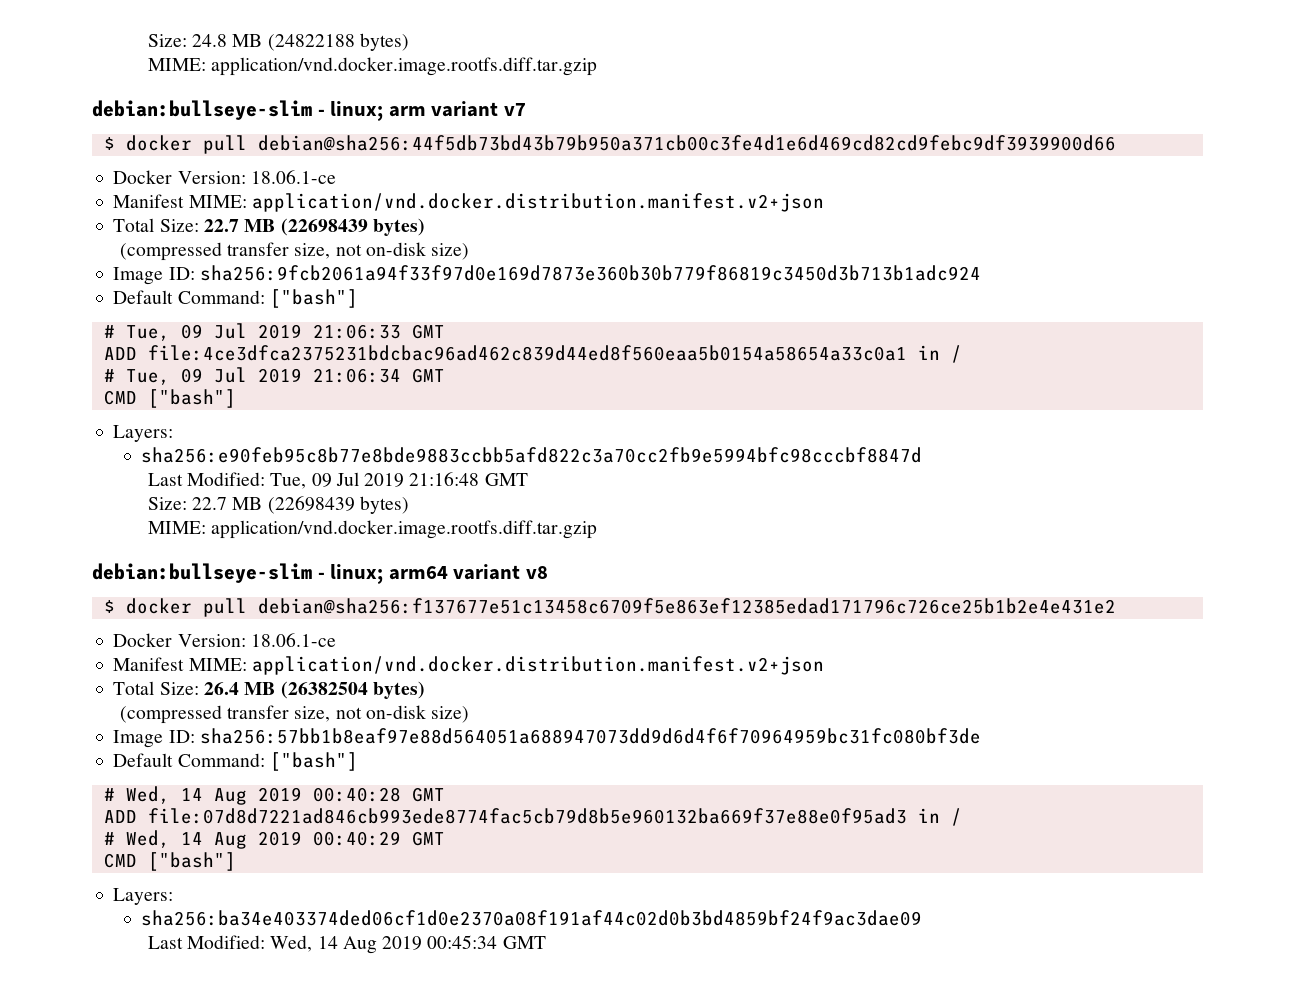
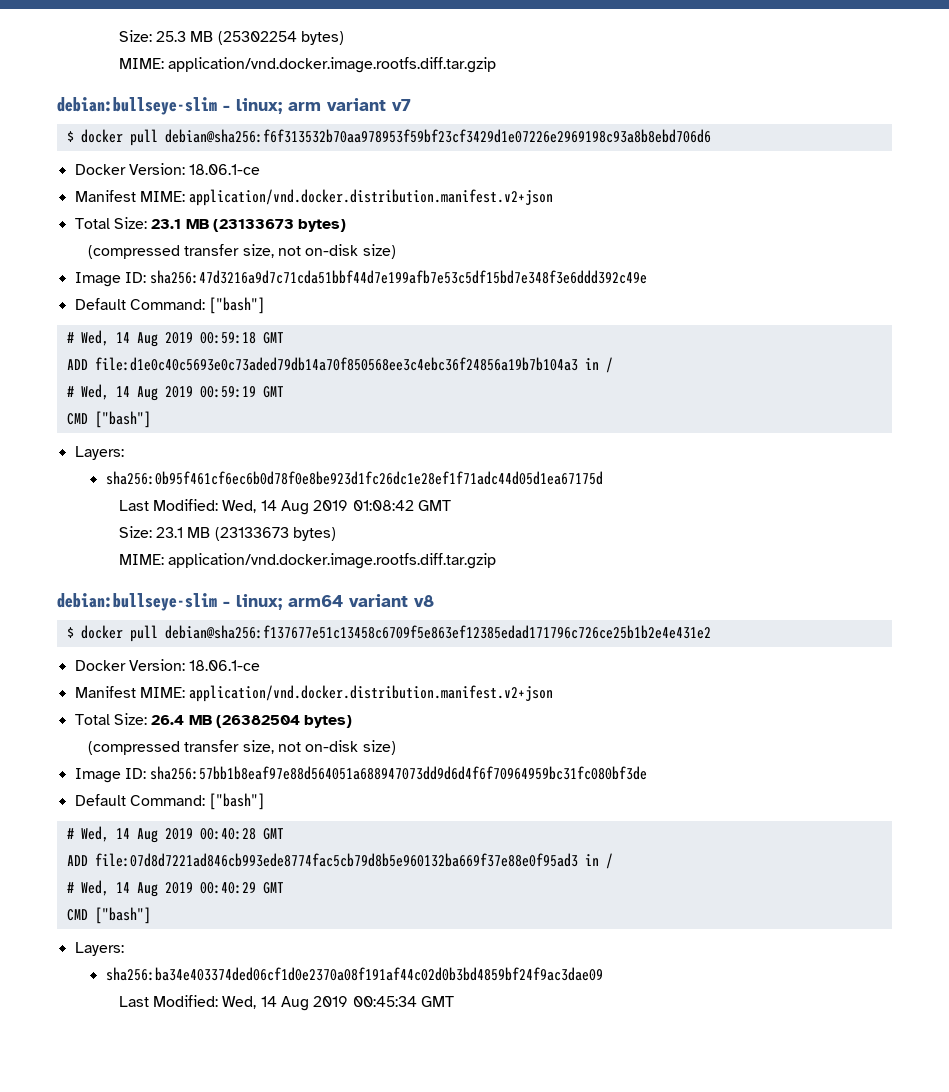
[147,34,355,51] Size: 24.8 MB (24822188 -> [118,30,297,45] Size: 25.3 MB (25302254
[257,135,1116,151] [113,170,336,184] [113,193,824,212] [113,218,425,236] [119,242,470,261] [113,265,981,285] [113,289,358,308] [103,323,445,341] [103,345,962,363] [103,367,445,385] [103,389,236,408] [113,425,174,442] [141,447,923,463] [147,472,480,489] debian@sha256:44f5db73bd43b79b950a371cb00c3fe4d1e6d469cd82cd9febc9df3939900d66 // Docker Version: 18.06.1-ce // Manifest MIME: application/vnd.docker.distribution.manifest.v2+json // Total Size: 22.7 MB (22698439 bytes) // (compressed transfer size, not on-disk size) // Image ID: sha256:9fcb2061a94f33f97d0e169d7873e360b30b779f86819c3450d3b713b1adc924 // Default Command: ["bash"] // # Tue, 09 Jul 2019 21:06:33 GMT // ADD file:4ce3dfca2375231bdcbac96ad462c839d44ed8f560eaa5b0154a58654a33c0a1 in / // # Tue, 09 Jul 2019 21:06:34 GMT // CMD ["bash"] // Layers: // sha256:e90feb95c8b77e8bde9883ccbb5afd822c3a70cc2fb9e5994bfc98cccbf8847d // Last Modified: Tue, 09 Jul 2019 21:16:48 -> [164,129,711,143] [74,163,261,175] [74,189,554,206] [74,217,347,232] [87,244,396,259] [74,270,648,287] [74,297,266,314] [66,330,284,347] [66,357,613,373] [66,384,284,401] [66,411,151,428] [74,446,124,460] [105,471,603,485] [118,499,414,515] debian@sha256:f6f313532b70aa978953f59bf23cf3429d1e07226e2969198c93a8b8ebd706d6 // Docker Version: 18.06.1-ce // Manifest MIME: application/vnd.docker.distribution.manifest.v2+json // Total Size: 23.1 MB (23133673 bytes) // (compressed transfer size, not on-disk size) // Image ID: sha256:47d3216a9d7c71cda51bbf44d7e199afb7e53c5df15bd7e348f3e6ddd392c49e // Default Command: ["bash"] // # Wed, 14 Aug 2019 00:59:18 GMT // ADD file:d1e0c40c5693e0c73aded79db14a70f850568ee3c4ebc36f24856a19b7b104a3 in / // # Wed, 14 Aug 2019 00:59:19 GMT // CMD ["bash"] // Layers: // sha256:0b95f461cf6ec6b0d78f0e8be923d1fc26dc1e28ef1f71adc44d05d1ea67175d // Last Modified: Wed, 14 Aug 2019 01:08:42
[192,496,355,514] 22.7 MB (22698439 -> [156,527,289,541] 23.1 MB (23133673

